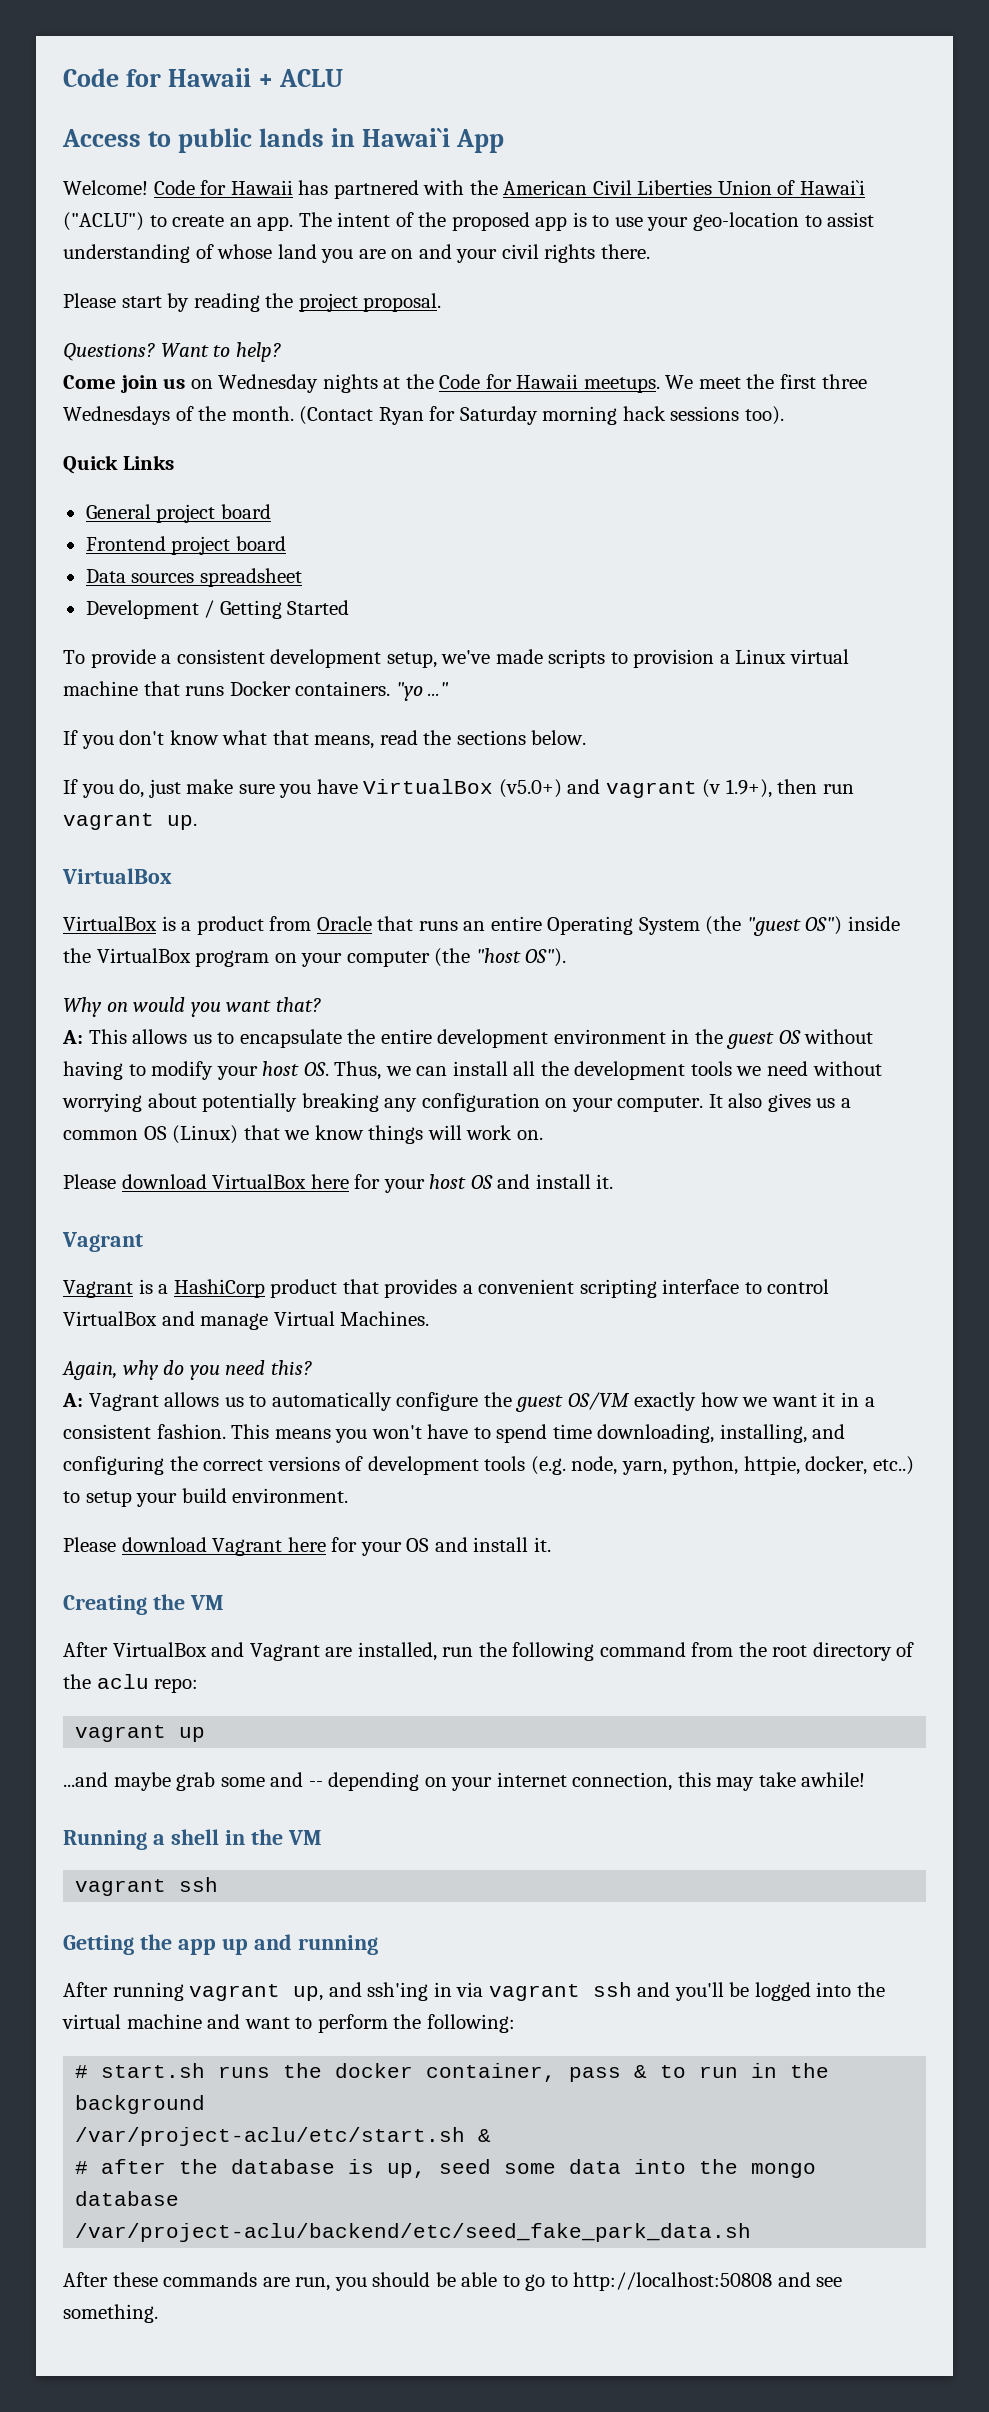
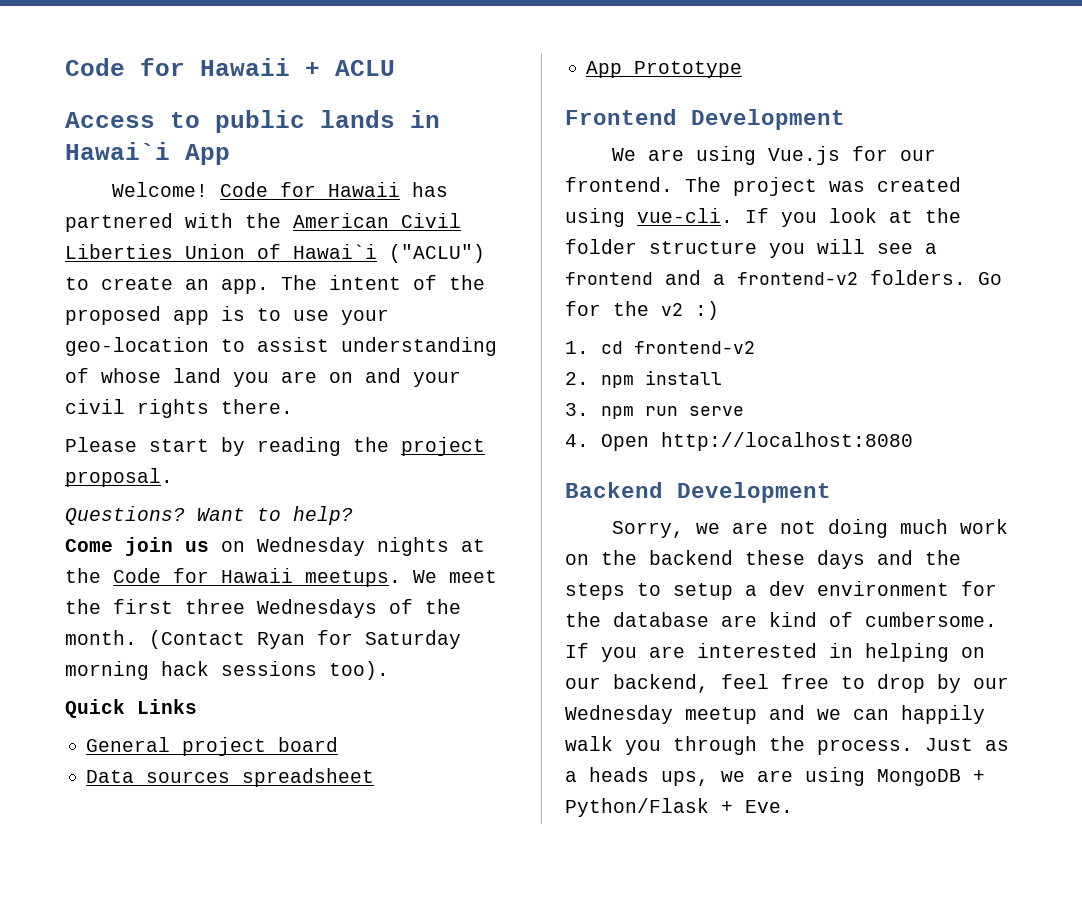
[85,536,286,555] // Frontend project board -> (339, 744) none
[85,600,350,619] [63,649,849,668] [63,681,450,701] [63,730,587,749] [63,779,855,798] [63,813,197,830] [62,868,172,884] [63,916,901,936] [63,948,567,967] [63,997,321,1017] [62,1029,874,1049] [63,1061,882,1080] [62,1093,851,1112] [63,1125,543,1144] [63,1174,614,1193] [62,1232,143,1252] [63,1279,830,1298] [63,1311,430,1330] [62,1360,312,1380] [62,1392,875,1412] [63,1424,846,1443] [63,1456,914,1475] [63,1488,349,1507] [63,1537,551,1556] [63,1594,224,1615] [63,1642,915,1661] [63,1674,199,1693] [75,1725,206,1742] [63,1772,866,1791] [63,1829,322,1850] [75,1877,219,1896] [63,1934,378,1955] [63,1982,885,2001] [62,2014,515,2033] [75,2063,830,2082] [75,2095,206,2114] [75,2127,492,2146] [75,2159,817,2178] [75,2191,180,2206] [75,2223,752,2242] [63,2272,843,2291] [63,2304,158,2323] Development / Getting Started // To provide a consistent development setup, we've made scripts to provision a Linux virtual machine that runs Docker containers. "yo ..." // If you don't know what that means, read the sections below. // If you do, just make sure you have VirtualBox (v5.0+) and vagrant (v 1.9+), then run vagrant up. // VirtualBox // VirtualBox is a product from Oracle that runs an entire Operating System (the "guest OS") inside the VirtualBox program on your computer (the "host OS"). // Why on would you want that? // A: This allows us to encapsulate the entire development environment in the guest OS without having to modify your host OS. Thus, we can install all the development tools we need without worrying about potentially breaking any configuration on your computer. It also gives us a common OS (Linux) that we know things will work on. // Please download VirtualBox here for your host OS and install it. // Vagrant // Vagrant is a HashiCorp product that provides a convenient scripting interface to control VirtualBox and manage Virtual Machines. // Again, why do you need this? // A: Vagrant allows us to automatically configure the guest OS/VM exactly how we want it in a consistent fashion. This means you won't have to spend time downloading, installing, and configuring the correct versions of development tools (e.g. node, yarn, python, httpie, docker, etc..) to setup your build environment. // Please download Vagrant here for your OS and install it. // Creating the VM // After VirtualBox and Vagrant are installed, run the following command from the root directory of the aclu repo: // vagrant up // ...and maybe grab some and -- depending on your internet connection, this may take awhile! // Running a shell in the VM // vagrant ssh // Getting the app up and running // After running vagrant up, and ssh'ing in via vagrant ssh and you'll be logged into the virtual machine and want to perform the following: // # start.sh runs the docker container, pass & to run in the background // /var/project-aclu/etc/start.sh & // # after the database is up, seed some data into the mongo database // /var/project-aclu/backend/etc/seed_fake_park_data.sh // After these commands are run, you should be able to go to http://localhost:50808 and see something. -> [586,61,743,78] [565,109,845,130] [611,146,936,165] [565,177,961,196] [565,208,961,227] [565,239,937,258] [565,270,1002,285] [565,301,719,320] [565,341,755,354] [565,370,722,388] [565,403,744,419] [565,432,913,451] [565,482,831,503] [611,519,1008,538] [565,550,961,569] [565,581,997,600] [565,612,997,627] [565,643,985,662] [565,674,1009,693] [565,705,985,724] [565,736,1009,755] [565,767,985,786] [565,798,793,817] App Prototype // Frontend Development // We are using Vue.js for our frontend. The project was created using vue-cli. If you look at the folder structure you will see a frontend and a frontend-v2 folders. Go for the v2 :) // 1. cd frontend-v2 // 2. npm install // 3. npm run serve // 4. Open http://localhost:8080 // Backend Development // Sorry, we are not doing much work on the backend these days and the steps to setup a dev environment for the database are kind of cumbersome. If you are interested in helping on our backend, feel free to drop by our Wednesday meetup and we can happily walk you through the process. Just as a heads ups, we are using MongoDB + Python/Flask + Eve.

